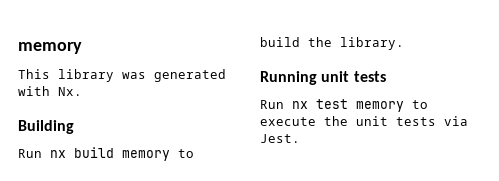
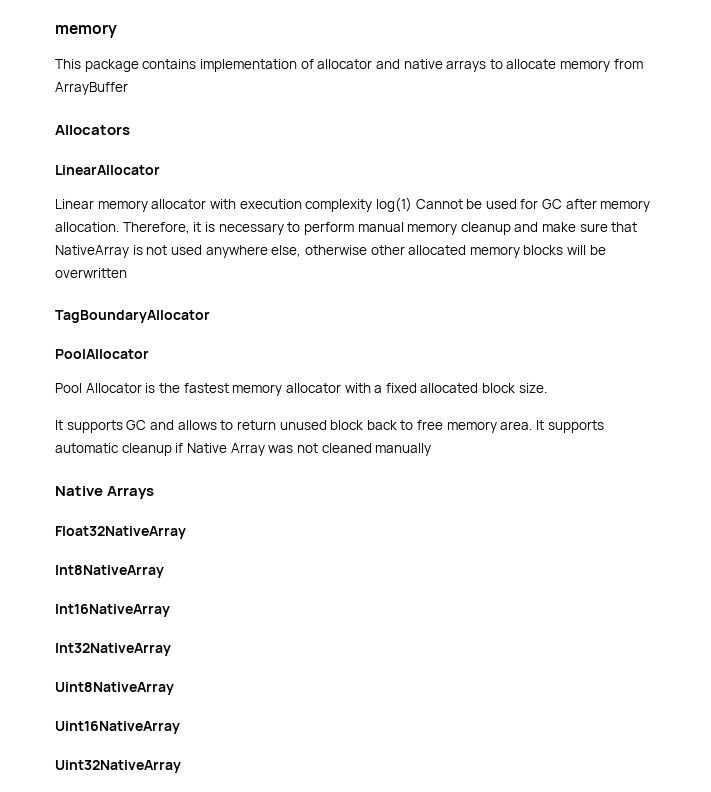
[58,69,226,82] [18,86,82,96] [18,120,74,134] [18,147,194,161] [260,37,404,50] [260,71,386,85] [260,99,428,112] [260,116,468,126] [260,134,300,143] library was generated with Nx. // Building // Run nx build memory to build the library. // Running unit tests // Run nx test memory to execute the unit tests via Jest. -> [84,59,643,72] [55,82,128,95] [55,125,130,135] [55,165,160,175] [55,197,651,212] [55,222,638,235] [55,245,606,258] [55,268,127,278] [55,310,210,323] [55,349,149,359] [55,383,547,396] [55,420,604,433] [55,443,432,456] [55,486,155,499] [55,526,186,539] [55,565,164,578] [55,604,170,617] [55,643,171,656] [55,682,174,695] [55,721,180,734] [55,760,181,773] package contains implementation of allocator and native arrays to allocate memory from ArrayBuffer // Allocators // LinearAllocator // Linear memory allocator with execution complexity log(1) Cannot be used for GC after memory allocation. Therefore, it is necessary to perform manual memory cleanup and make sure that NativeArray is not used anywhere else, otherwise other allocated memory blocks will be overwritten // TagBoundaryAllocator // PoolAllocator // Pool Allocator is the fastest memory allocator with a fixed allocated block size. // It supports GC and allows to return unused block back to free memory area. It supports automatic cleanup if Native Array was not cleaned manually // Native Arrays // Float32NativeArray // Int8NativeArray // Int16NativeArray // Int32NativeArray // Uint8NativeArray // Uint16NativeArray // Uint32NativeArray

